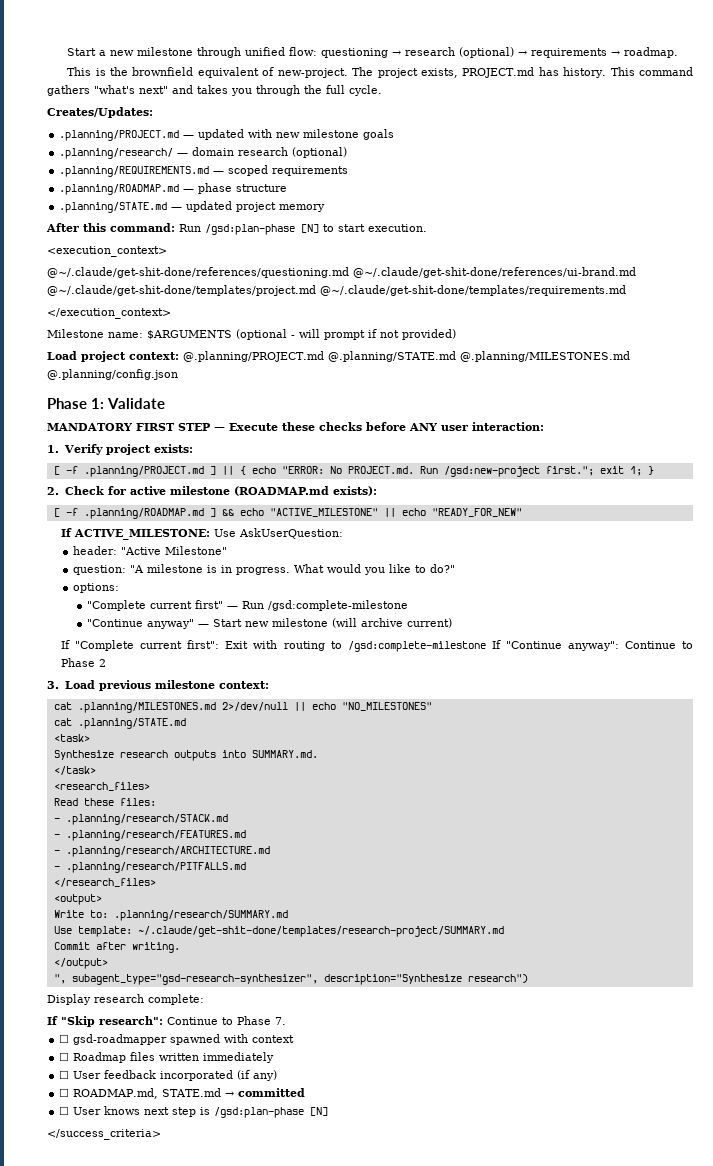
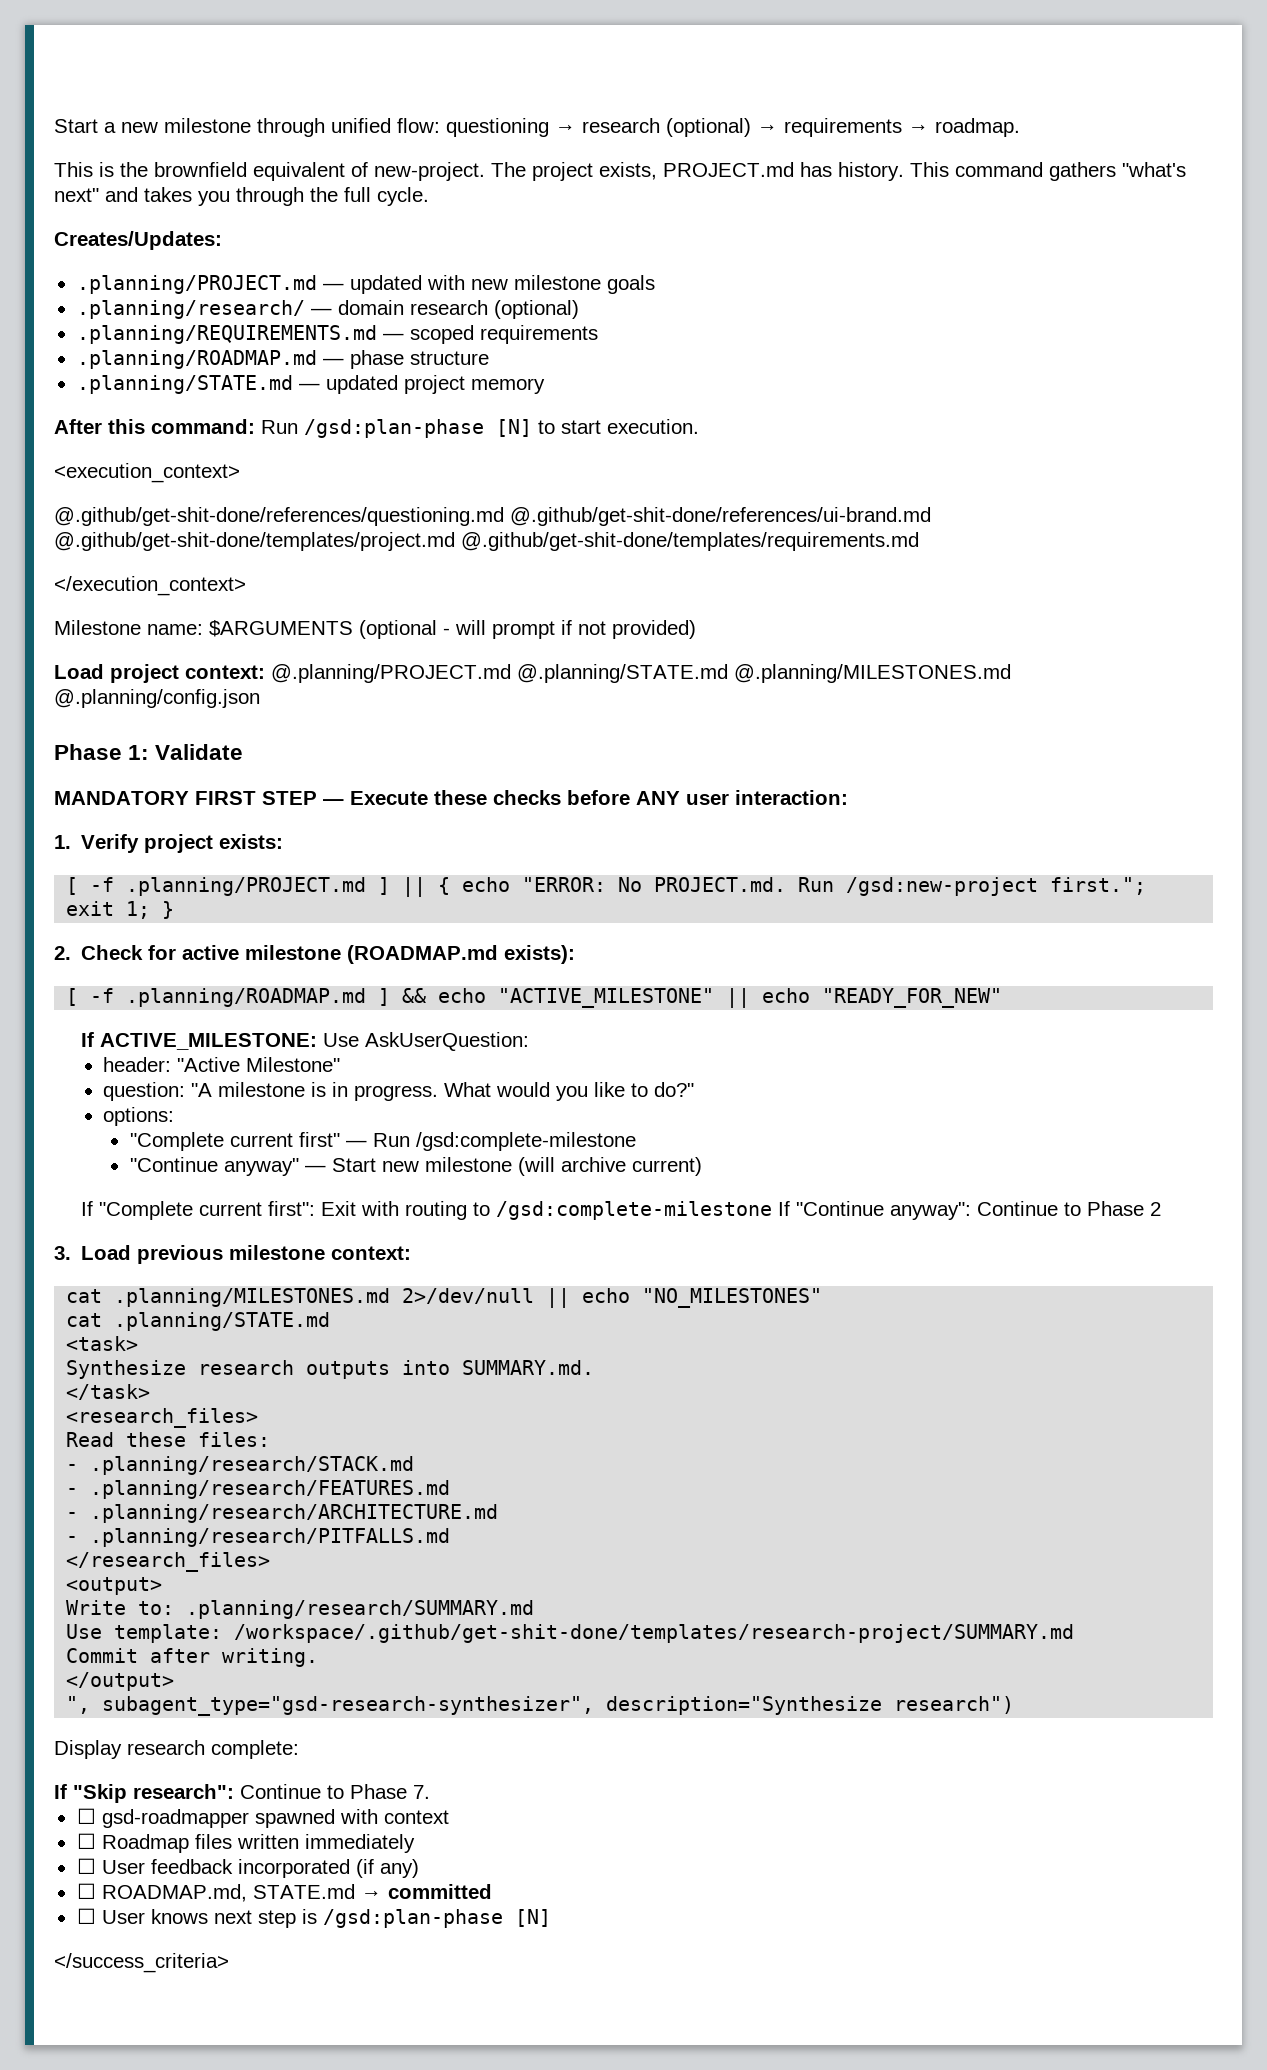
[47,267,636,278] [47,285,626,296] @~/.claude/get-shit-done/references/questioning.md @~/.claude/get-shit-done/references/ui-brand.md @~/.claude/get-shit-done/templates/project.md @~/.claude/get-shit-done/templates/requirements.md -> [54,507,931,526] [54,532,919,551] @.github/get-shit-done/references/questioning.md @.github/get-shit-done/references/ui-brand.md @.github/get-shit-done/templates/project.md @.github/get-shit-done/templates/requirements.md
[137,926,504,937] ~/.claude/get-shit-done/templates/research-project/SUMMARY.md -> [234,1624,1075,1643] /workspace/.github/get-shit-done/templates/research-project/SUMMARY.md

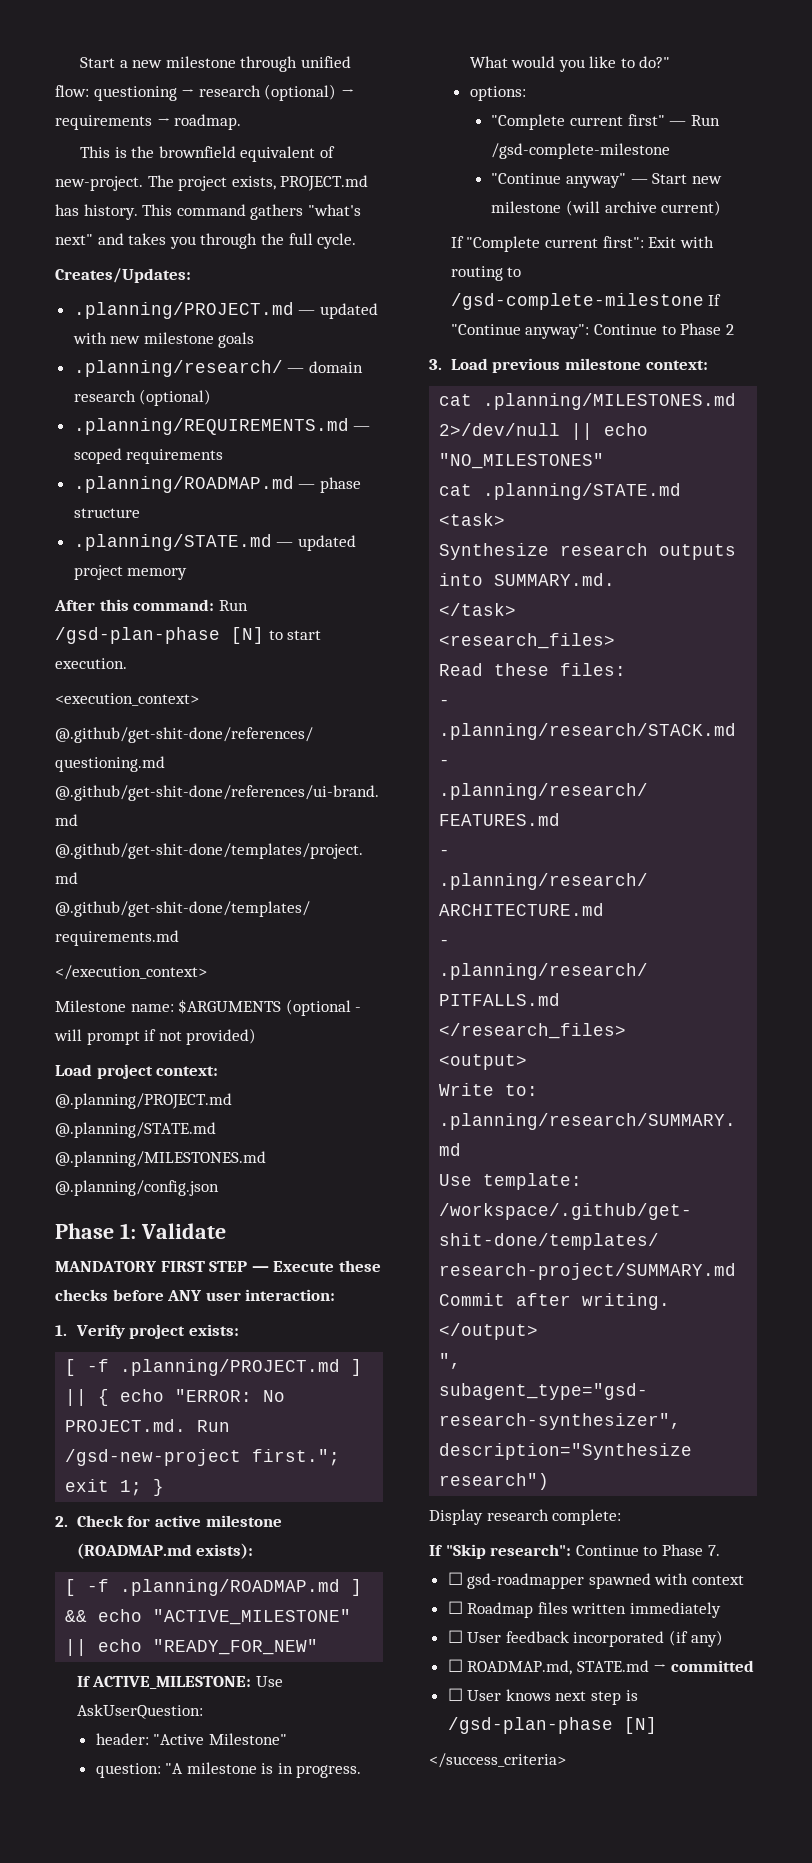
[304,419,484,438] /gsd:plan-phase -> [55,627,220,644] /gsd-plan-phase
[846,877,1039,896] /gsd:new-project -> [65,1449,242,1466] /gsd-new-project
[415,1132,636,1151] /gsd:complete-milestone -> [491,143,671,159] /gsd-complete-milestone
[495,1201,772,1220] /gsd:complete-milestone -> [450,293,704,310] /gsd-complete-milestone
[322,1909,503,1928] /gsd:plan-phase -> [447,1717,613,1734] /gsd-plan-phase

